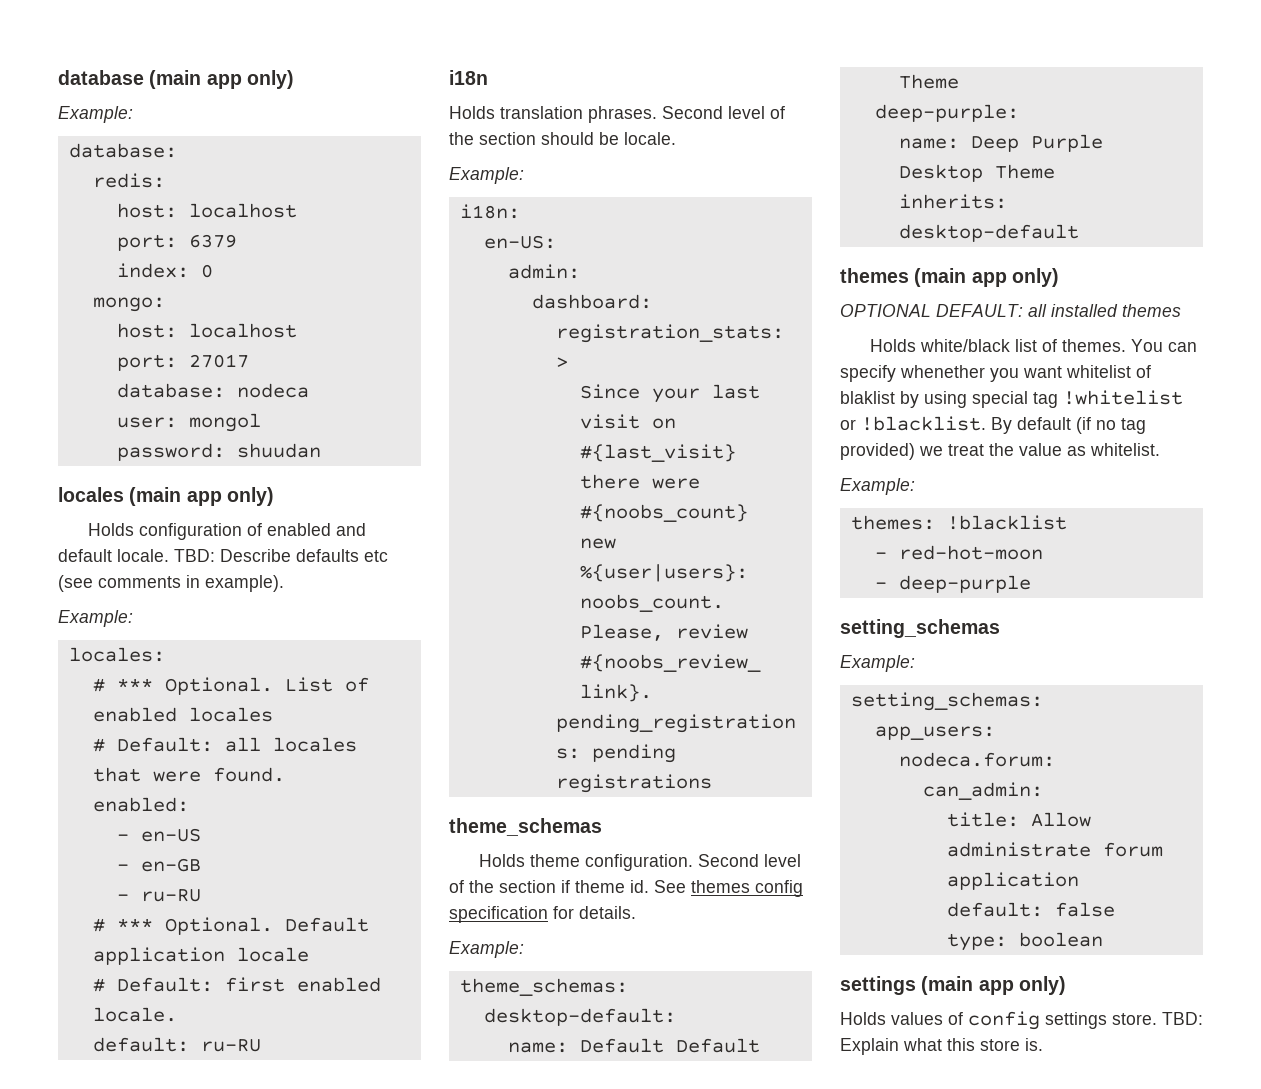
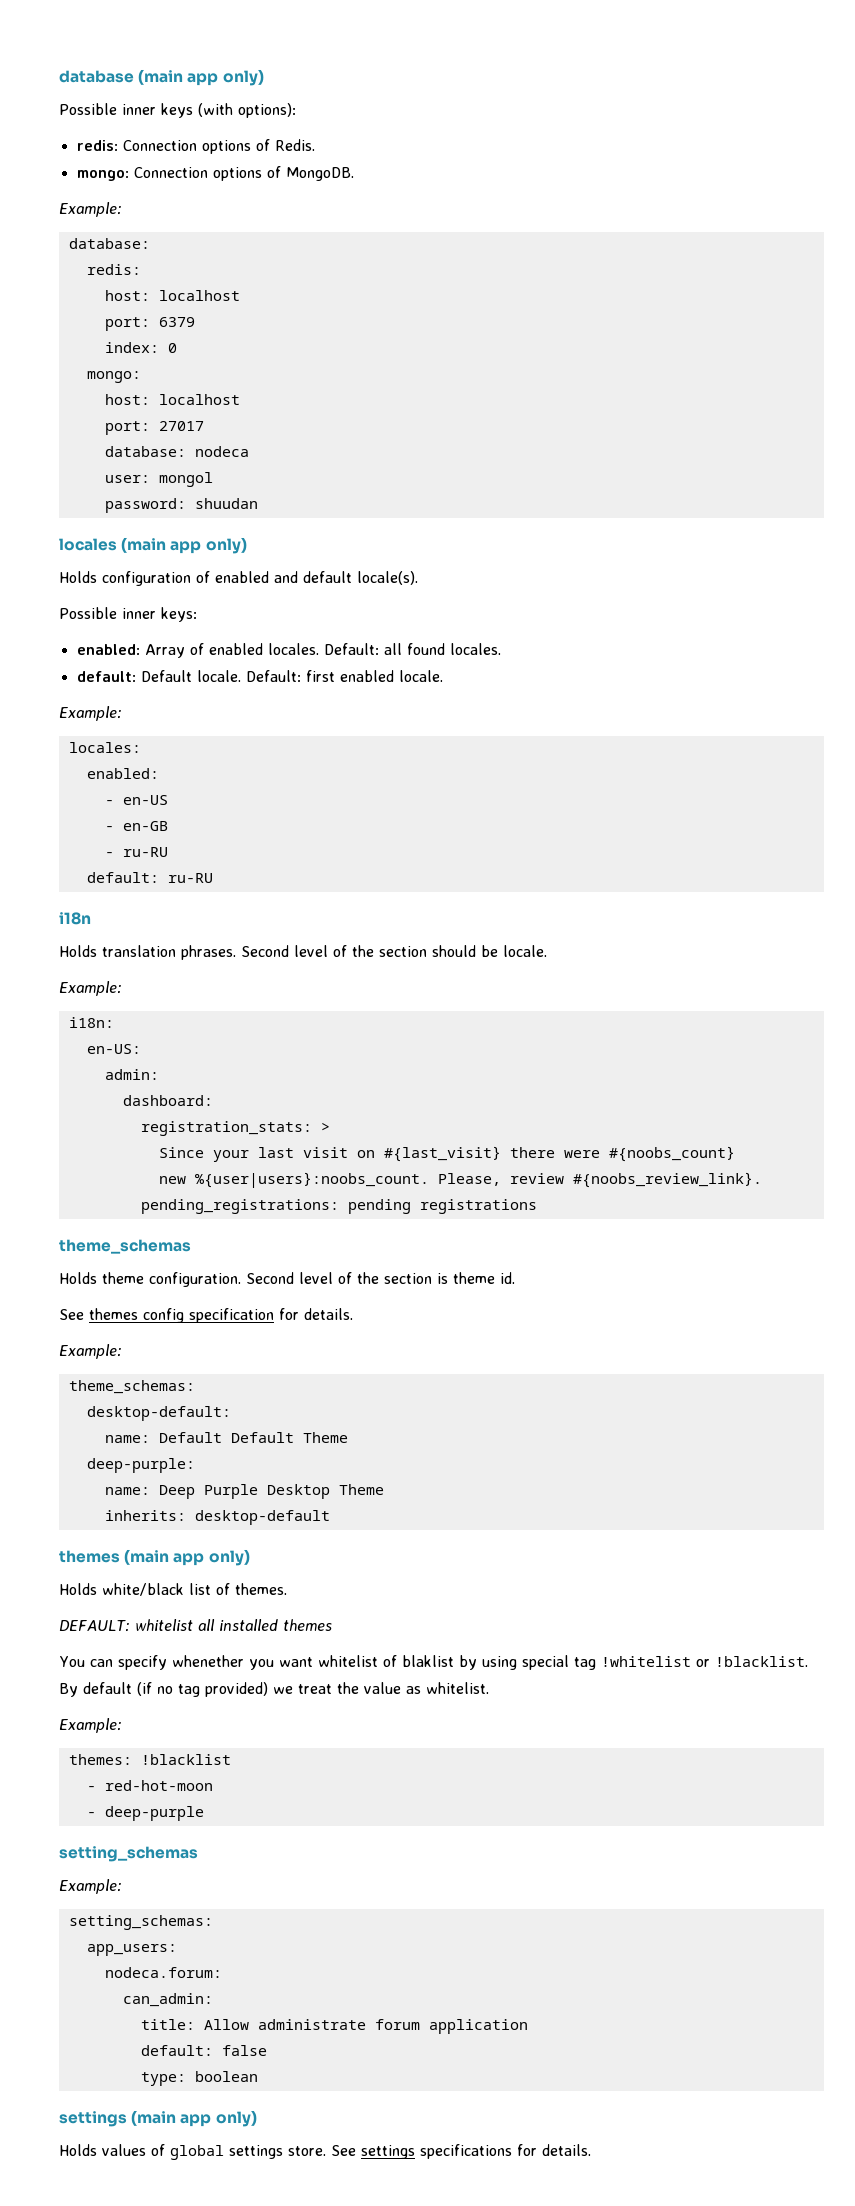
(294, 79) none -> [59,103,296,118] [76,139,315,154] [76,166,354,181] // Possible inner keys (with options): // redis: Connection options of Redis. // mongo: Connection options of MongoDB.
[117,549,388,562] [58,575,284,592] [58,610,133,627] [68,647,165,662] [92,677,369,695] [92,707,273,722] [92,737,357,752] [92,767,285,782] locale. TBD: Describe defaults etc (see comments in example). // Example: // locales: // # *** Optional. List of enabled locales // # Default: all locales that were found. -> [357,571,418,585] [59,607,197,622] [76,643,501,658] [76,670,443,682] [59,706,122,721] [68,742,141,753] locale(s). // Possible inner keys: // enabled: Array of enabled locales. Default: all found locales. // default: Default locale. Default: first enabled locale. // Example: // locales:
[92,917,369,935] [92,947,309,965] [92,977,381,992] [92,1007,177,1022] // # *** Optional. Default application locale // # Default: first enabled locale. -> (168, 852) none
[561,880,570,893] if -> [437,1273,448,1284] is
(649, 886) none -> (515, 1278) //
[840,304,1181,317] // OPTIONAL DEFAULT: all installed themes -> (250, 1557) none
(1127, 345) none -> [59,1619,332,1632] // DEFAULT: whitelist all installed themes //
[968,1011,1040,1030] config -> [170,2145,224,2160] global
[1162,1012,1203,1025] [840,1038,1043,1055] TBD: Explain what this store is. -> [331,2144,591,2159] See settings specifications for details.

